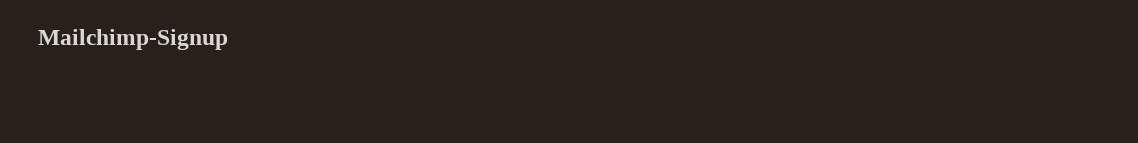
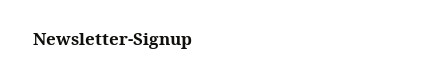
[38,29,228,50] Mailchimp-Signup -> [33,33,192,49] Newsletter-Signup

